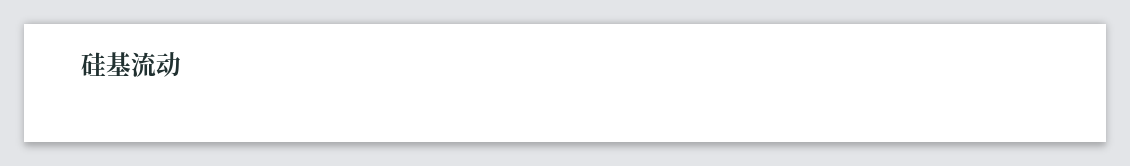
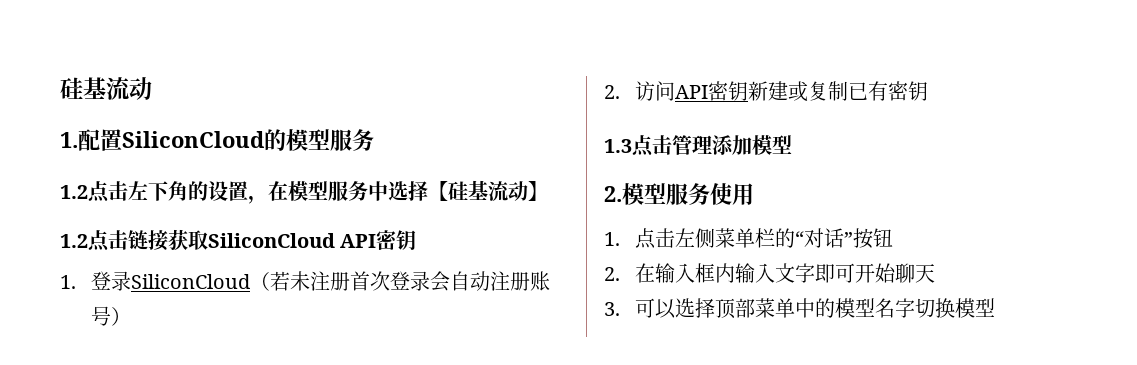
[81,52,181,77] 硅基流动 -> [60,77,152,100] [60,129,374,151] [60,180,548,204] [60,229,417,252] [60,271,551,292] [91,306,132,326] [604,81,929,102] [604,135,792,157] [604,183,754,205] [604,228,894,249] [604,263,936,283] [604,298,996,319] 硅基流动 // 1.配置SiliconCloud的模型服务 // 1.2点击左下角的设置，在模型服务中选择【硅基流动】 // 1.2点击链接获取SiliconCloud API密钥 // 1.登录SiliconCloud（若未注册首次登录会自动注册账号） // 2.访问API密钥新建或复制已有密钥 // 1.3点击管理添加模型 // 2.模型服务使用 // 1.点击左侧菜单栏的“对话”按钮 // 2.在输入框内输入文字即可开始聊天 // 3.可以选择顶部菜单中的模型名字切换模型

